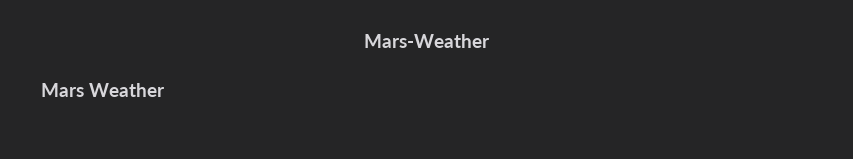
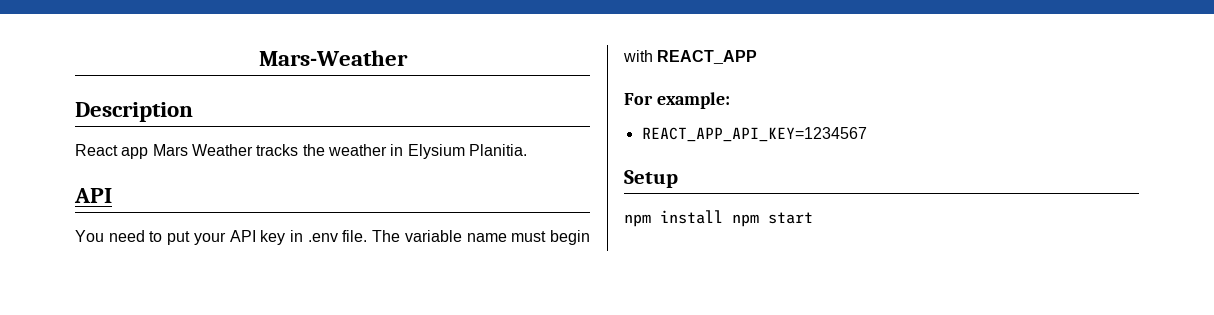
[41,83,166,97] Mars Weather -> [75,102,193,122] [75,144,527,159] [74,188,112,203] [75,230,590,245] [623,50,758,64] [624,92,730,109] [641,127,867,142] [624,170,678,188] [624,210,813,227] Description // React app Mars Weather tracks the weather in Elysium Planitia. // API // You need to put your API key in .env file. The variable name must begin with REACT_APP // For example: // REACT_APP_API_KEY=1234567 // Setup // npm install npm start

